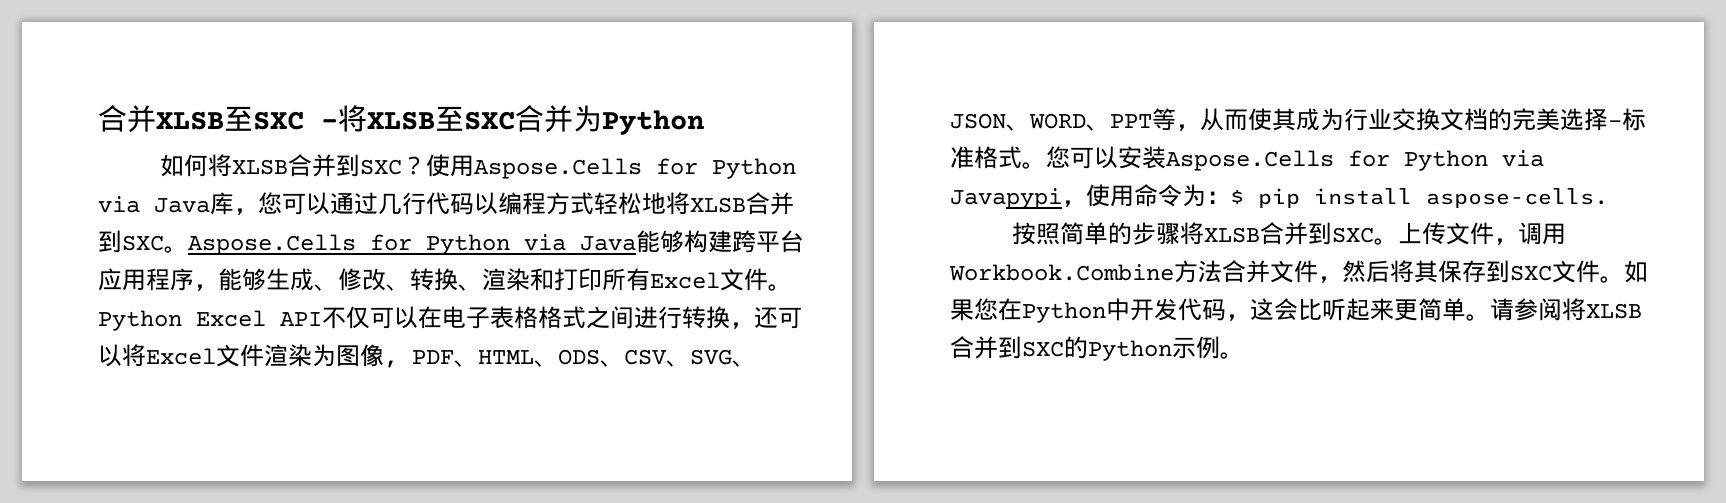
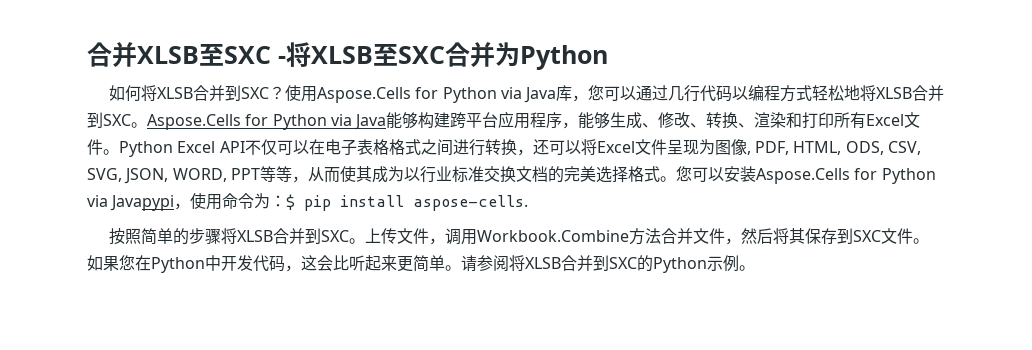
[264,344,312,367] 渲染 -> [666,139,699,155] 呈现
[412,349,756,367] [950,113,1152,131] PDF、HTML、ODS、CSV、SVG、JSON、WORD、PPT -> [754,141,921,155] [87,166,276,184] PDF, HTML, ODS, CSV, SVG, JSON, WORD, PPT等
[1344,108,1392,131] 行业 -> [403,166,484,183] 以行业标准
[1608,108,1646,131] [950,146,974,169] -标准 -> (628, 174) none

